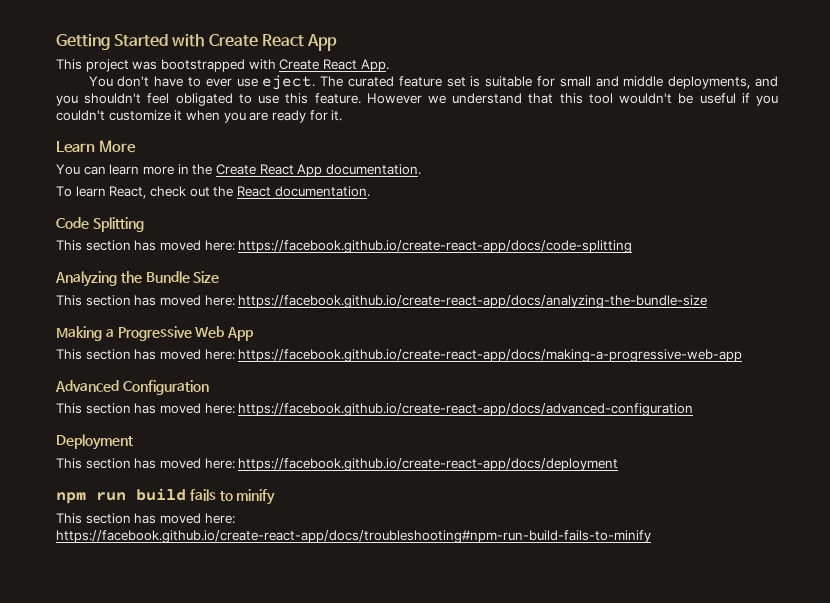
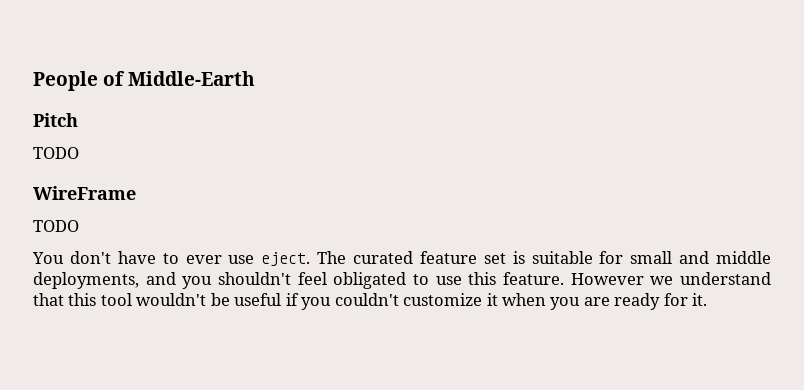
[56,34,337,51] [56,59,389,72] Getting Started with Create React App // This project was bootstrapped with Create React App. -> [33,71,256,91] [33,113,78,127] [33,147,79,159] [33,186,136,200] [33,220,79,232] People of Middle-Earth // Pitch // TODO // WireFrame // TODO
[56,140,136,153] [56,164,421,177] [56,186,370,199] [56,217,144,232] [56,240,633,253] [55,271,220,287] [56,295,708,308] [56,326,255,341] [56,349,743,362] [55,380,209,395] [56,403,694,416] [56,434,133,450] [56,458,619,471] [56,488,276,505] [56,513,235,524] [56,530,651,543] // Learn More // You can learn more in the Create React App documentation. // To learn React, check out the React documentation. // Code Splitting // This section has moved here: https://facebook.github.io/create-react-app/docs/code-splitting // Analyzing the Bundle Size // This section has moved here: https://facebook.github.io/create-react-app/docs/analyzing-the-bundle-size // Making a Progressive Web App // This section has moved here: https://facebook.github.io/create-react-app/docs/making-a-progressive-web-app // Advanced Configuration // This section has moved here: https://facebook.github.io/create-react-app/docs/advanced-configuration // Deployment // This section has moved here: https://facebook.github.io/create-react-app/docs/deployment // npm run build fails to minify // This section has moved here: https://facebook.github.io/create-react-app/docs/troubleshooting#npm-run-build-fails-to-minify -> (708, 299) none

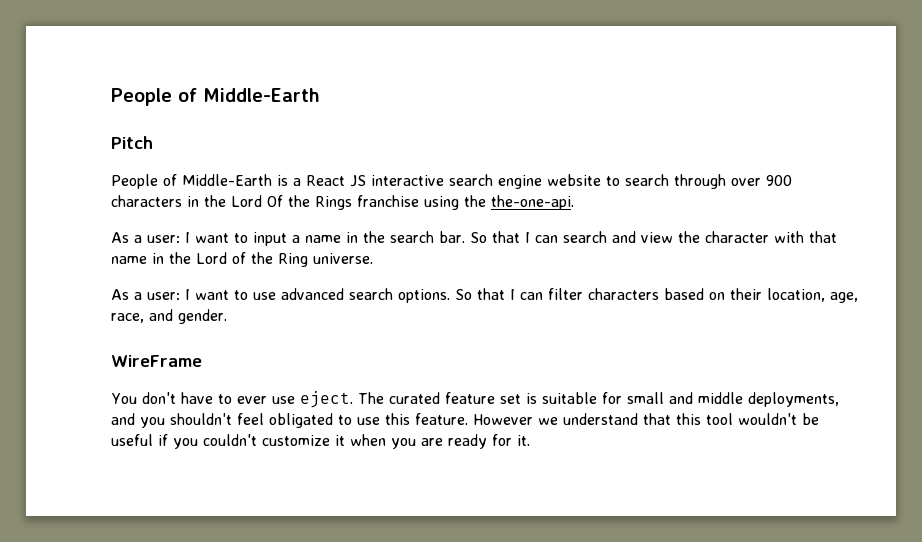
[33,147,79,159] TODO -> [111,174,792,189] [111,195,574,210] [111,231,837,246] [111,252,373,267] [111,288,858,303] [111,309,227,324] People of Middle-Earth is a React JS interactive search engine website to search through over 900 characters in the Lord Of the Rings franchise using the the-one-api. // As a user: I want to input a name in the search bar. So that I can search and view the character with that name in the Lord of the Ring universe. // As a user: I want to use advanced search options. So that I can filter characters based on their location, age, race, and gender.
[33,220,79,232] // TODO -> (202, 361) none

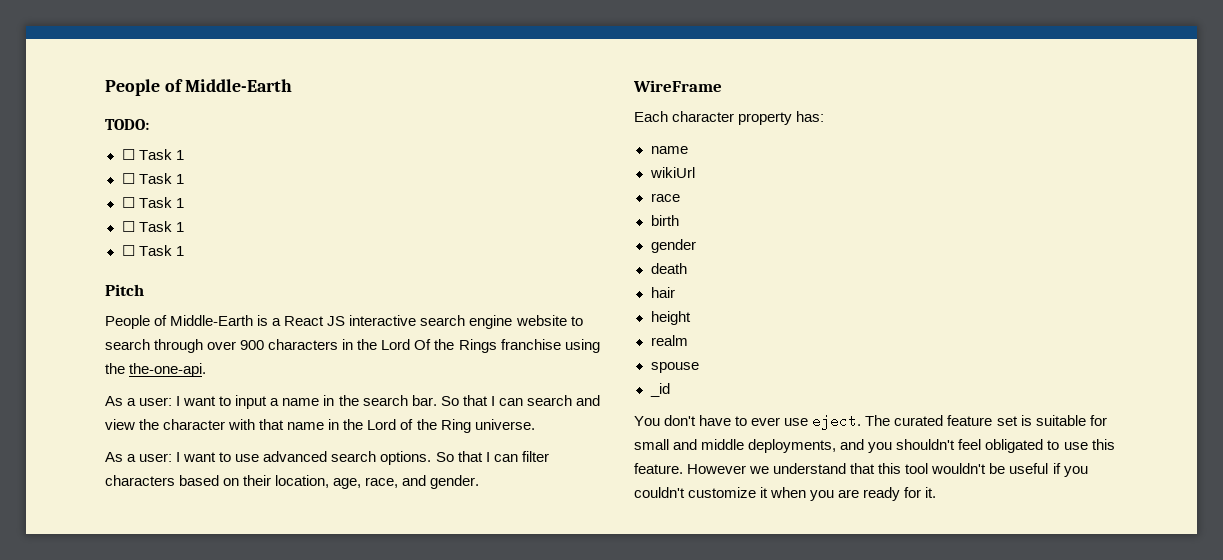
[111,88,320,106] People of Middle-Earth -> [105,79,293,96] [105,119,149,130] [121,149,184,160] [121,173,184,184] [121,197,184,208] [121,221,184,232] [121,245,184,256] People of Middle-Earth // TODO: // ☐ Task 1 // ☐ Task 1 // ☐ Task 1 // ☐ Task 1 // ☐ Task 1
(202, 361) none -> [634,111,825,125] [650,146,688,154] [649,167,695,178] [650,193,680,202] [650,215,679,226] [650,239,696,253] [650,263,687,274] [650,287,675,298] [650,311,691,325] [650,335,688,346] [650,362,699,373] [649,383,670,397] // Each character property has: // name // wikiUrl // race // birth // gender // death // hair // height // realm // spouse // _id

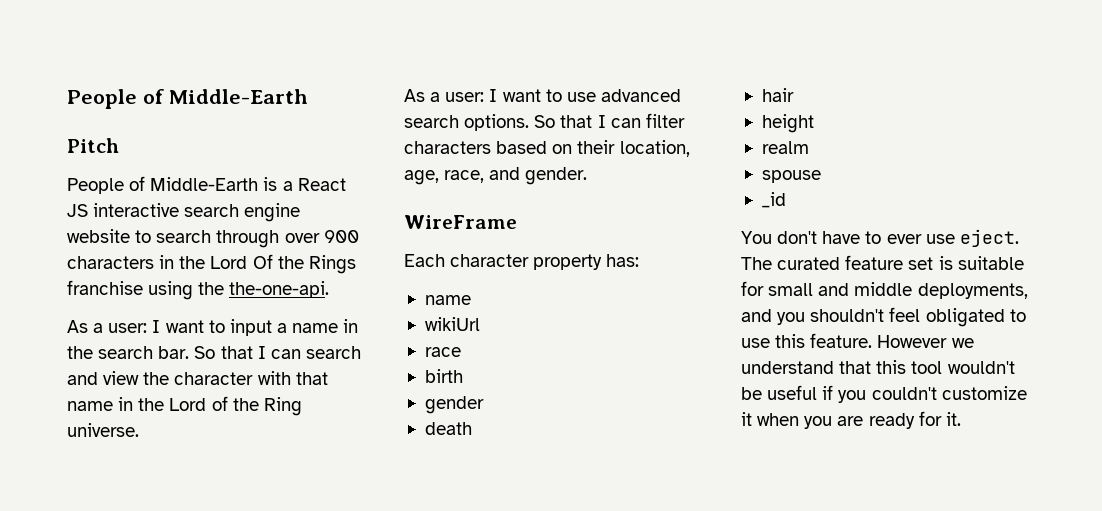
[105,79,293,96] [105,119,149,130] [121,149,184,160] [121,173,184,184] [121,197,184,208] [121,221,184,232] [121,245,184,256] People of Middle-Earth // TODO: // ☐ Task 1 // ☐ Task 1 // ☐ Task 1 // ☐ Task 1 // ☐ Task 1 -> [67,89,308,109] People of Middle-Earth

